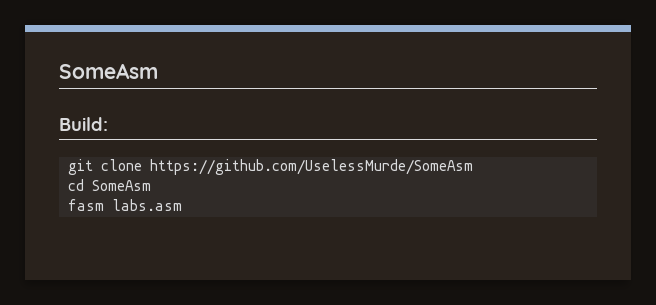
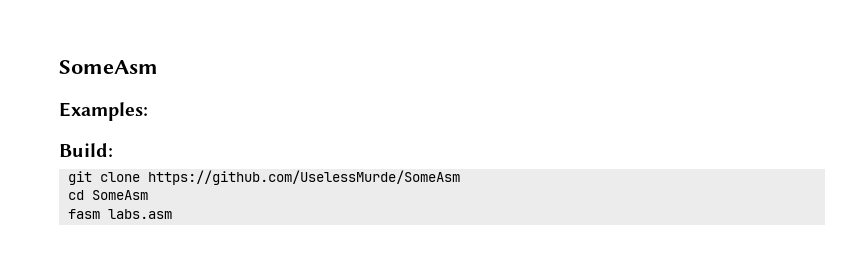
[59,63,158,79] SomeAsm -> [59,60,158,74] [59,102,148,121] SomeAsm // Examples:

